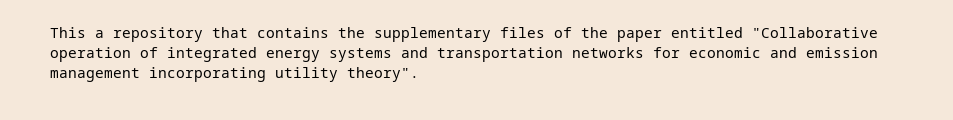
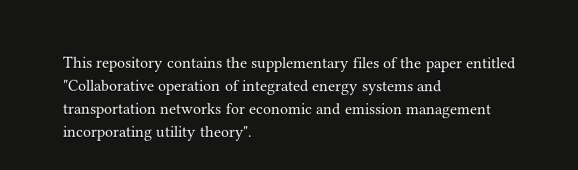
[95,27,248,42] a repository that -> [96,56,165,72] repository

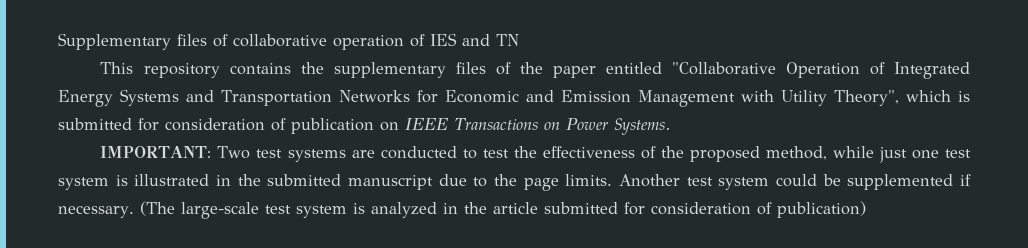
(63, 61) none -> [58,33,519,50] Supplementary files of collaborative operation of IES and TN //
[157,79,443,96] [62,102,491,119] [62,125,252,141] operation of integrated energy systems and transportation networks for economic and emission management incorporating utility theory". -> [785,62,971,79] [58,89,970,107] [58,118,671,135] [100,146,972,163] [58,174,971,191] [58,201,866,219] Operation of Integrated Energy Systems and Transportation Networks for Economic and Emission Management with Utility Theory", which is submitted for consideration of publication on IEEE Transactions on Power Systems. // IMPORTANT: Two test systems are conducted to test the effectiveness of the proposed method, while just one test system is illustrated in the submitted manuscript due to the page limits. Another test system could be supplemented if necessary. (The large-scale test system is analyzed in the article submitted for consideration of publication)

